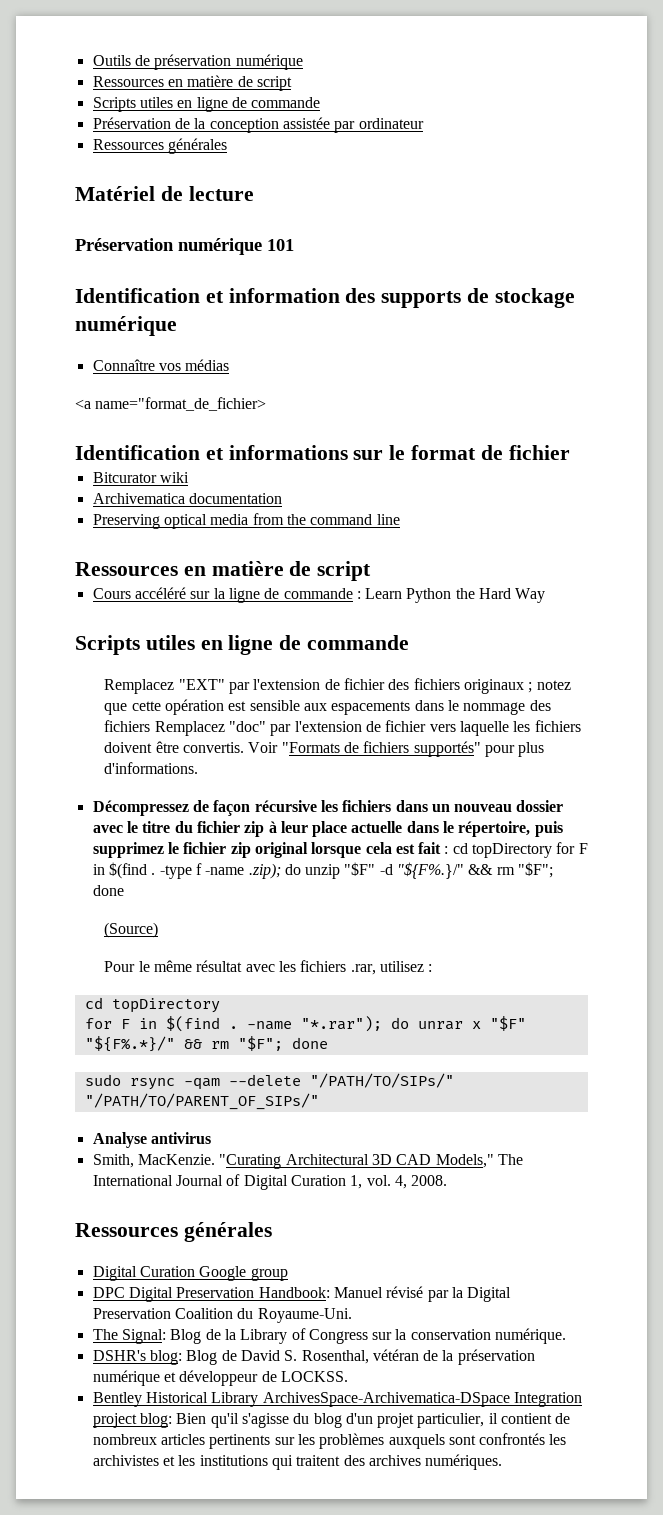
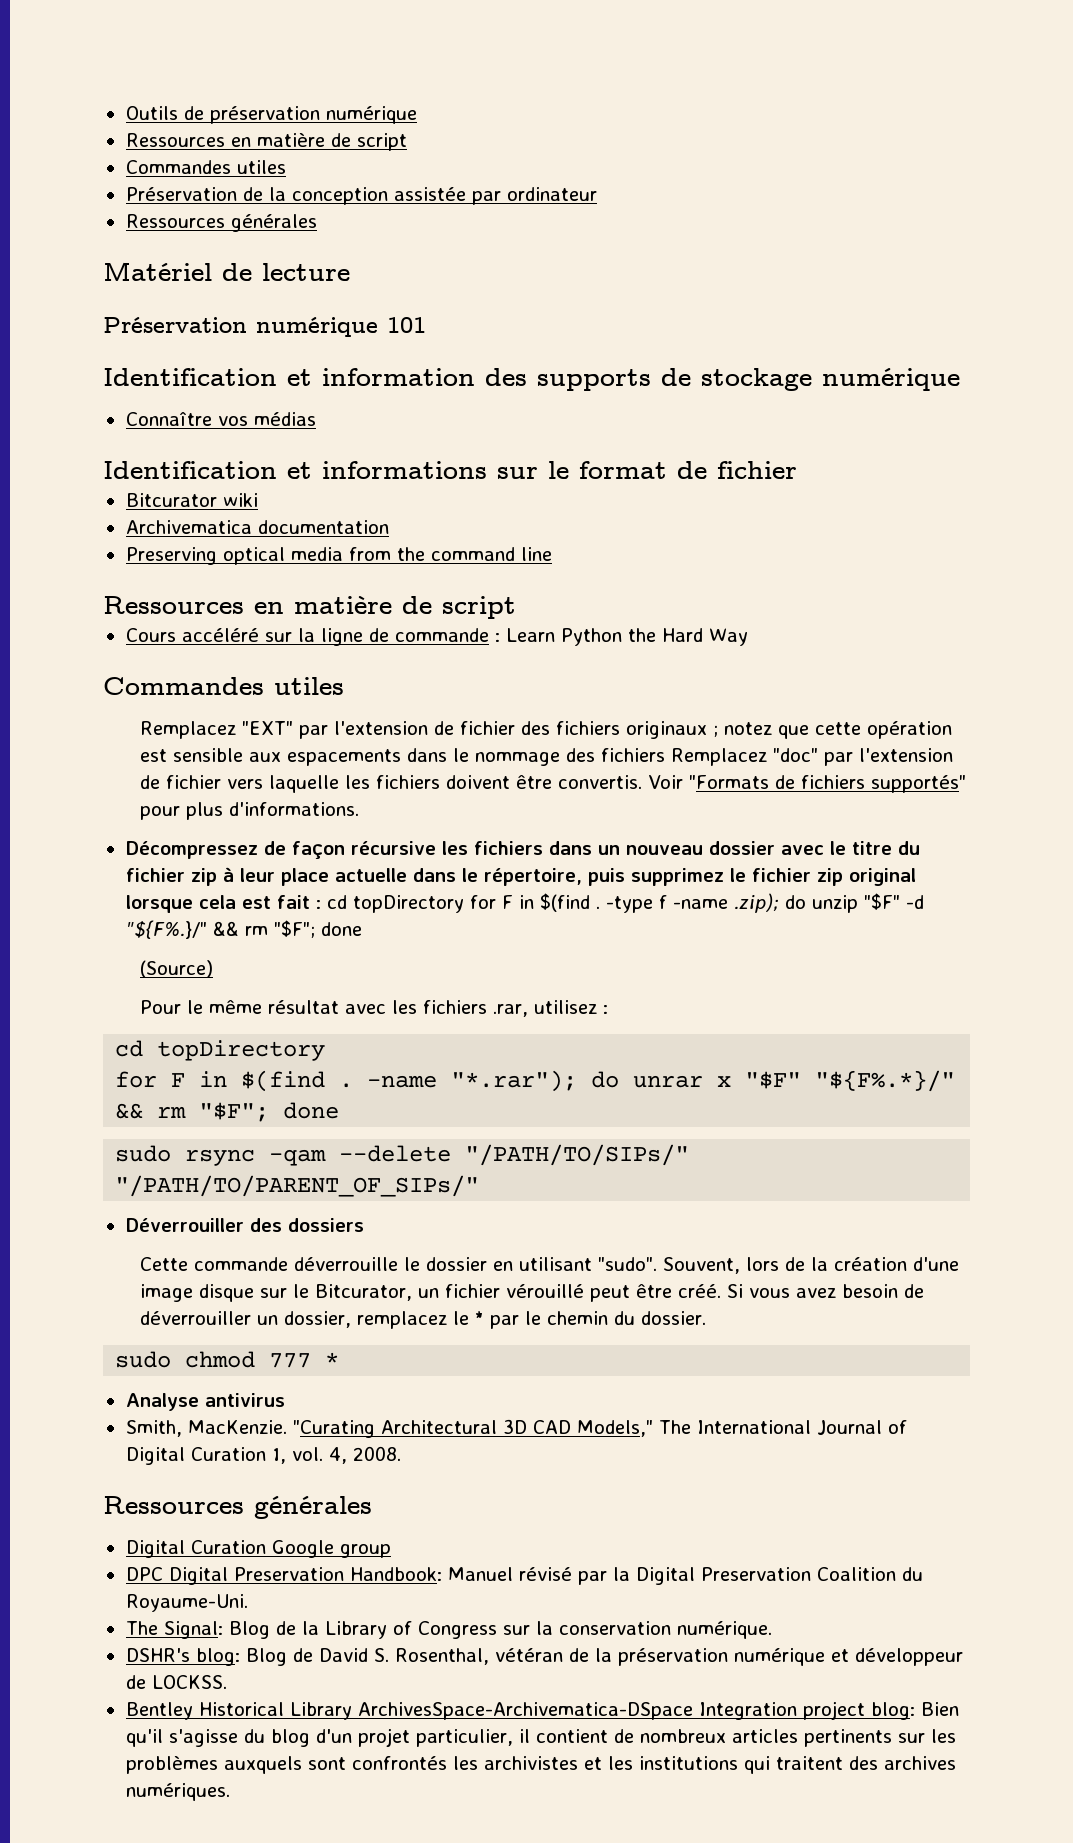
[92,97,321,112] Scripts utiles en ligne de commande -> [125,160,286,174] Commandes utiles
[75,397,267,411] // <a name="format_de_fichier> -> (316, 419) none
[75,635,410,655] Scripts utiles en ligne de commande -> [103,677,344,695] Commandes utiles
(319, 1101) none -> [125,1218,364,1232] [140,1257,960,1274] [140,1284,925,1302] [140,1311,707,1329] [115,1351,340,1368] // Déverrouiller des dossiers // Cette commande déverrouille le dossier en utilisant "sudo". Souvent, lors de la création d'une image disque sur le Bitcurator, un fichier vérouillé peut être créé. Si vous avez besoin de déverrouiller un dossier, remplacez le * par le chemin du dossier. // sudo chmod 777 *

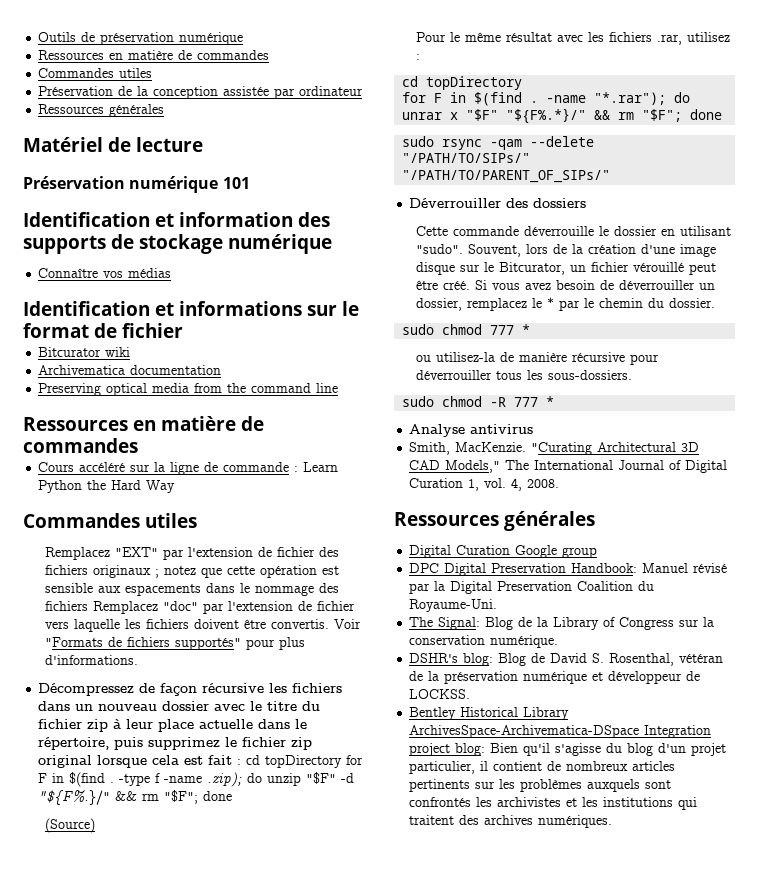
[356,133,407,151] script -> [197,50,270,60] commandes
[442,596,516,619] script -> [23,438,138,453] commandes
(340, 1359) none -> [415,352,659,365] [415,370,632,380] [402,396,555,407] // ou utilisez-la de manière récursive pour déverrouiller tous les sous-dossiers. // sudo chmod -R 777 *

